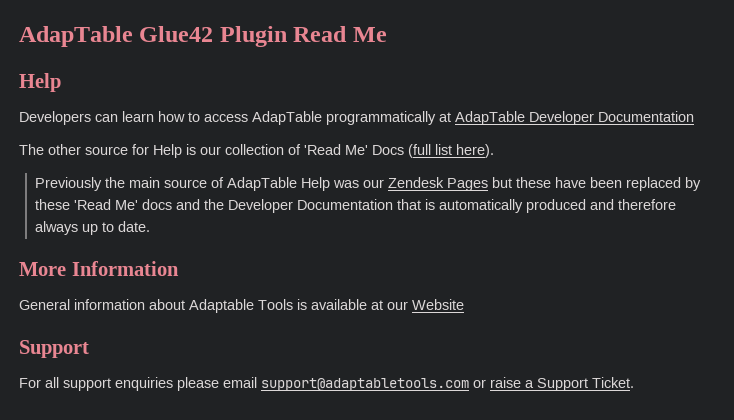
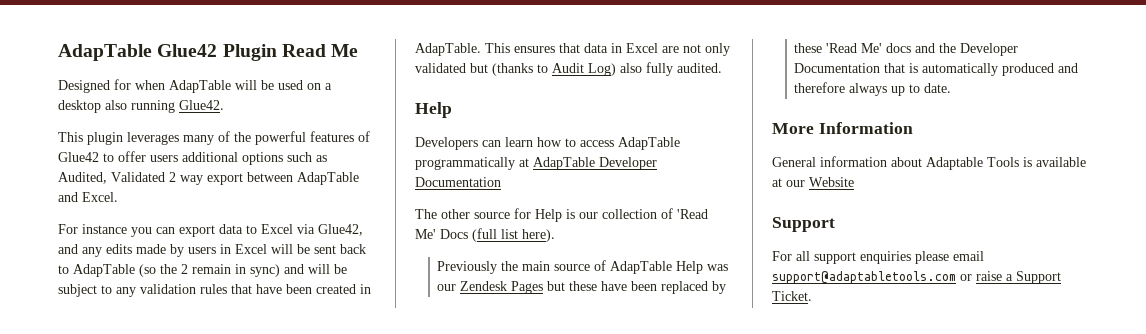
(387, 34) none -> [58,79,332,93] [58,100,224,113] [58,131,370,145] [58,151,327,165] [58,172,359,185] [58,192,118,202] [58,224,363,237] [58,244,366,257] [58,264,347,277] [58,284,371,297] [415,43,730,56] [415,62,722,76] // Designed for when AdapTable will be used on a desktop also running Glue42. // This plugin leverages many of the powerful features of Glue42 to offer users additional options such as Audited, Validated 2 way export between AdapTable and Excel. // For instance you can export data to Excel via Glue42, and any edits made by users in Excel will be sent back to AdapTable (so the 2 remain in sync) and will be subject to any validation rules that have been created in AdapTable. This ensures that data in Excel are not only validated but (thanks to Audit Log) also fully audited.

